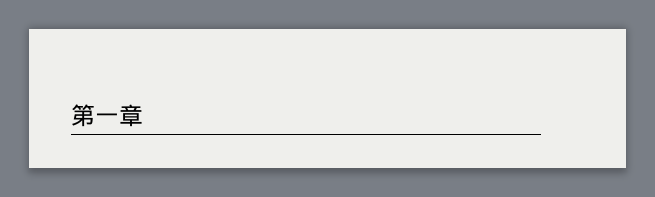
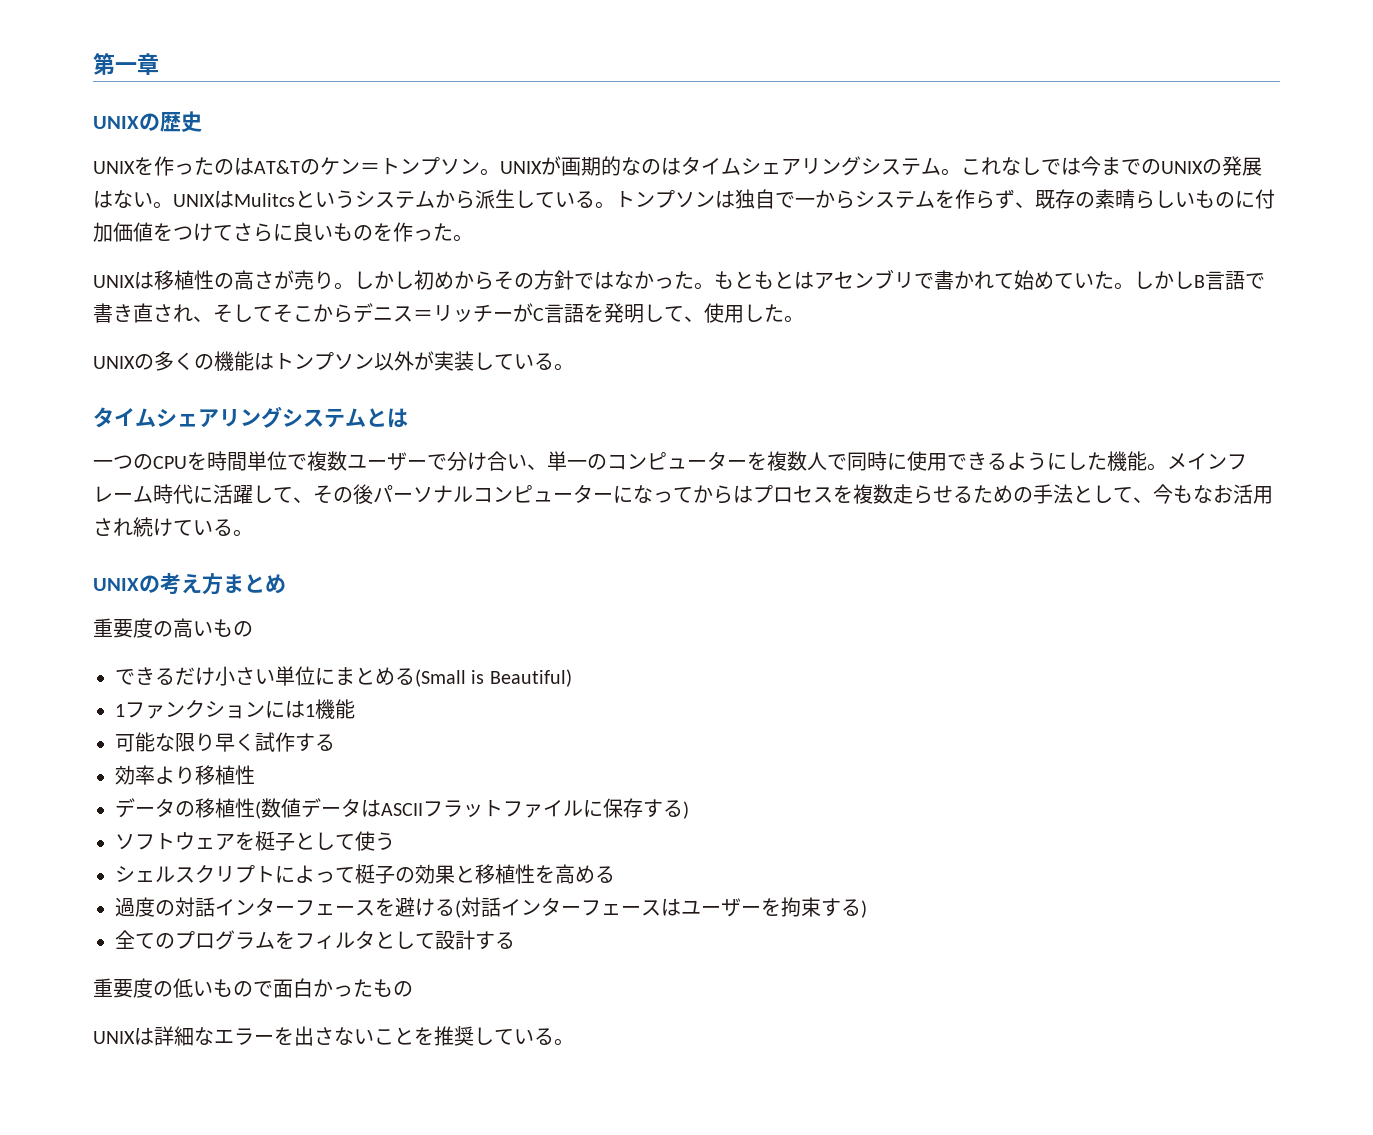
(143, 115) none -> [93,111,202,132] [93,156,1262,176] [93,189,1275,209] [93,222,473,242] [93,269,1265,290] [93,303,804,323] [93,351,574,371] [93,406,408,428] [93,451,1247,471] [93,484,1273,504] [93,517,253,537] [93,573,286,595] [93,618,253,638] [115,666,572,687] [115,699,355,719] [115,732,335,752] [115,765,255,785] [115,798,689,819] [115,831,395,851] [115,864,615,884] [115,897,867,918] [115,930,515,950] [93,978,413,998] [93,1026,574,1046] // UNIXの歴史 // UNIXを作ったのはAT&Tのケン＝トンプソン。UNIXが画期的なのはタイムシェアリングシステム。これなしでは今までのUNIXの発展はない。UNIXはMulitcsというシステムから派生している。トンプソンは独自で一からシステムを作らず、既存の素晴らしいものに付加価値をつけてさらに良いものを作った。 // UNIXは移植性の高さが売り。しかし初めからその方針ではなかった。もともとはアセンブリで書かれて始めていた。しかしB言語で書き直され、そしてそこからデニス＝リッチーがC言語を発明して、使用した。 // UNIXの多くの機能はトンプソン以外が実装している。 // タイムシェアリングシステムとは // 一つのCPUを時間単位で複数ユーザーで分け合い、単一のコンピューターを複数人で同時に使用できるようにした機能。メインフレーム時代に活躍して、その後パーソナルコンピューターになってからはプロセスを複数走らせるための手法として、今もなお活用され続けている。 // UNIXの考え方まとめ // 重要度の高いもの // できるだけ小さい単位にまとめる(Small is Beautiful) // 1ファンクションには1機能 // 可能な限り早く試作する // 効率より移植性 // データの移植性(数値データはASCIIフラットファイルに保存する) // ソフトウェアを梃子として使う // シェルスクリプトによって梃子の効果と移植性を高める // 過度の対話インターフェースを避ける(対話インターフェースはユーザーを拘束する) // 全てのプログラムをフィルタとして設計する // 重要度の低いもので面白かったもの // UNIXは詳細なエラーを出さないことを推奨している。

